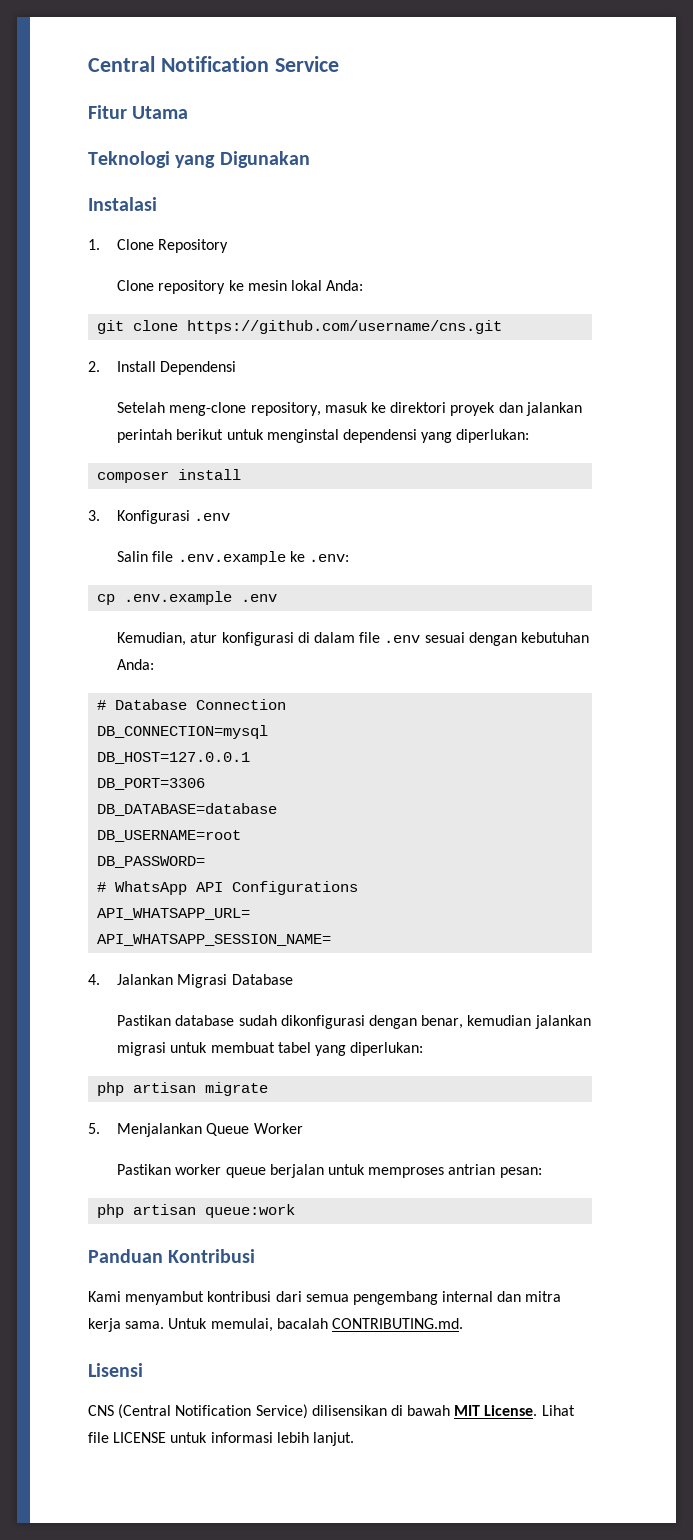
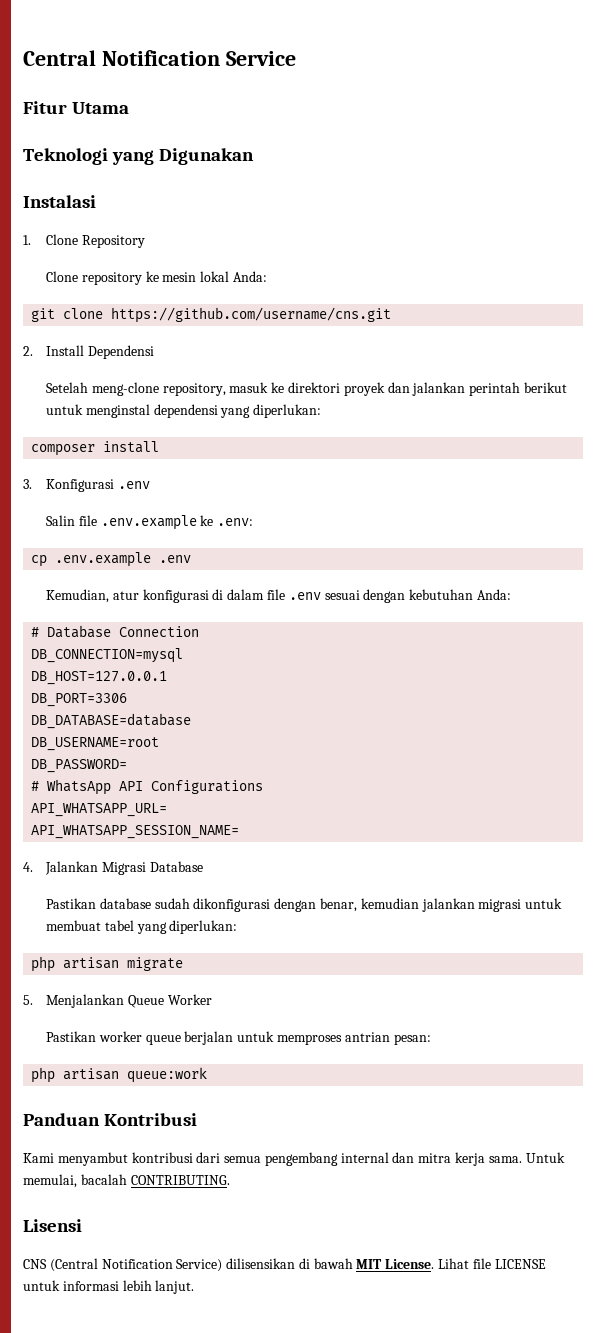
[331,1318,463,1329] CONTRIBUTING.md. -> [130,1175,230,1185] CONTRIBUTING.

